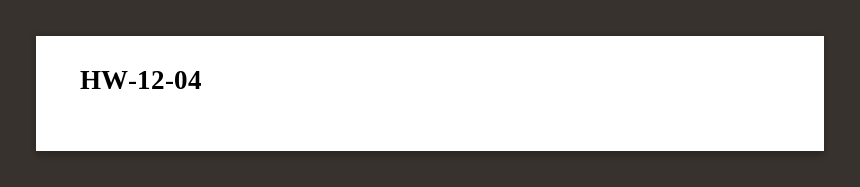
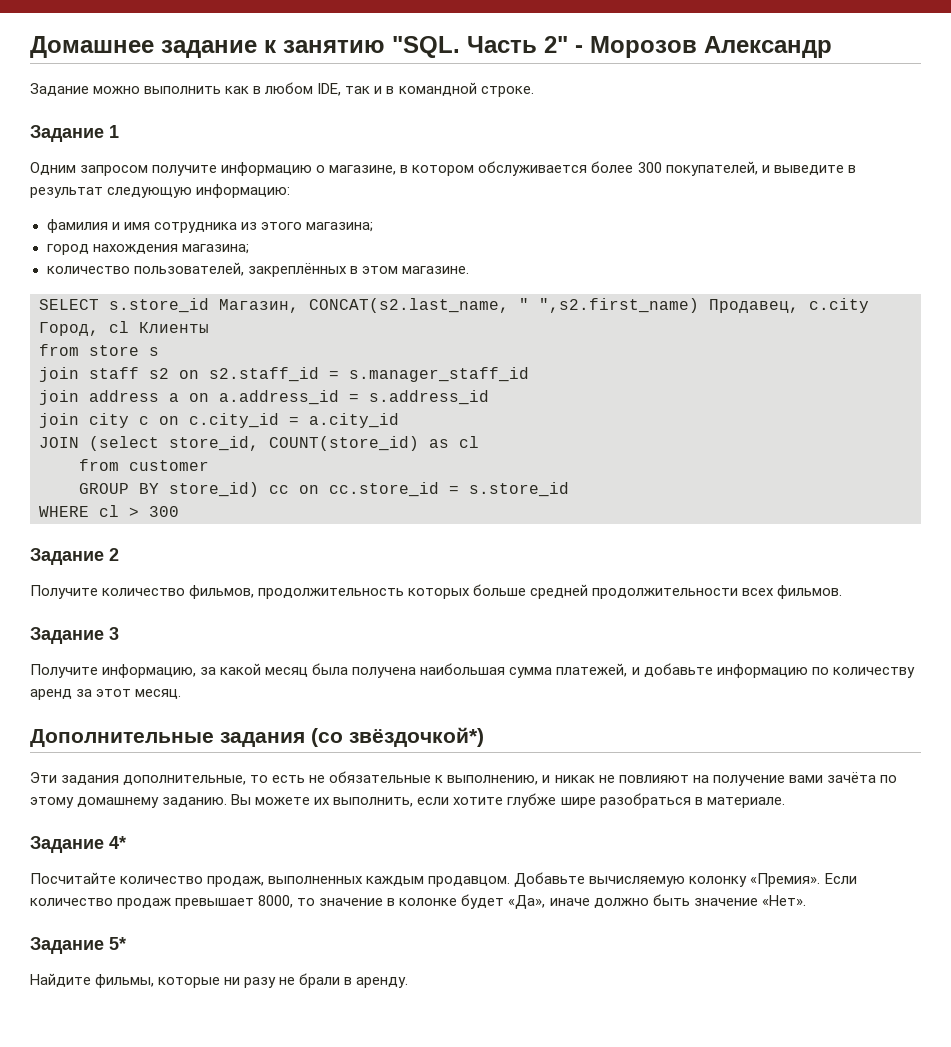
[80,71,202,89] HW-12-04 -> [30,36,832,58] [30,82,534,97] [30,125,119,142] [30,161,856,176] [30,184,291,198] [46,219,373,233] [46,244,249,255] [46,262,469,277] [39,298,869,313] [39,321,209,336] [39,344,159,356] [39,367,529,382] [39,390,489,405] [39,413,399,428] [39,436,479,451] [79,459,209,471] [79,482,569,497] [39,505,179,517] [30,548,119,565] [30,584,843,599] [30,627,119,644] [30,663,915,678] [30,689,182,700] [30,727,484,747] [30,771,897,786] [30,793,785,808] [30,836,126,853] [30,872,857,887] [30,894,806,909] [30,937,126,954] [30,973,409,988] Домашнее задание к занятию "SQL. Часть 2" - Морозов Александр // Задание можно выполнить как в любом IDE, так и в командной строке. // Задание 1 // Одним запросом получите информацию о магазине, в котором обслуживается более 300 покупателей, и выведите в результат следующую информацию: // фамилия и имя сотрудника из этого магазина; // город нахождения магазина; // количество пользователей, закреплённых в этом магазине. // SELECT s.store_id Магазин, CONCAT(s2.last_name, " ",s2.first_name) Продавец, c.city Город, cl Клиенты // from store s // join staff s2 on s2.staff_id = s.manager_staff_id // join address a on a.address_id = s.address_id // join city c on c.city_id = a.city_id // JOIN (select store_id, COUNT(store_id) as cl // from customer // GROUP BY store_id) cc on cc.store_id = s.store_id // WHERE cl > 300 // Задание 2 // Получите количество фильмов, продолжительность которых больше средней продолжительности всех фильмов. // Задание 3 // Получите информацию, за какой месяц была получена наибольшая сумма платежей, и добавьте информацию по количеству аренд за этот месяц. // Дополнительные задания (со звёздочкой*) // Эти задания дополнительные, то есть не обязательные к выполнению, и никак не повлияют на получение вами зачёта по этому домашнему заданию. Вы можете их выполнить, если хотите глубже шире разобраться в материале. // Задание 4* // Посчитайте количество продаж, выполненных каждым продавцом. Добавьте вычисляемую колонку «Премия». Если количество продаж превышает 8000, то значение в колонке будет «Да», иначе должно быть значение «Нет». // Задание 5* // Найдите фильмы, которые ни разу не брали в аренду.

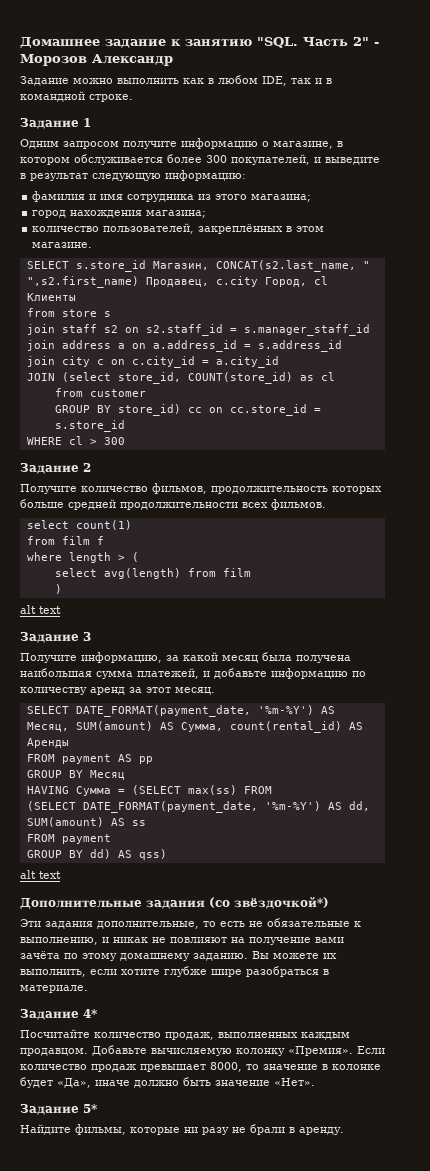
(843, 592) none -> [26,520,132,530] [26,536,104,545] [26,552,139,563] [54,568,251,579] [54,584,62,594] [20,605,61,614] // select count(1) // from film f // where length > ( // select avg(length) from film // ) // alt text
(182, 694) none -> [26,705,335,717] [26,721,363,733] [26,738,69,748] [26,754,153,764] [26,770,125,780] [26,785,272,796] [26,801,370,813] [26,817,146,827] [26,834,111,844] [26,849,167,860] [20,870,61,879] // SELECT DATE_FORMAT(payment_date, '%m-%Y') AS Месяц, SUM(amount) AS Сумма, count(rental_id) AS Аренды // FROM payment AS pp // GROUP BY Месяц // HAVING Сумма = (SELECT max(ss) FROM // (SELECT DATE_FORMAT(payment_date, '%m-%Y') AS dd, SUM(amount) AS ss // FROM payment // GROUP BY dd) AS qss) // alt text

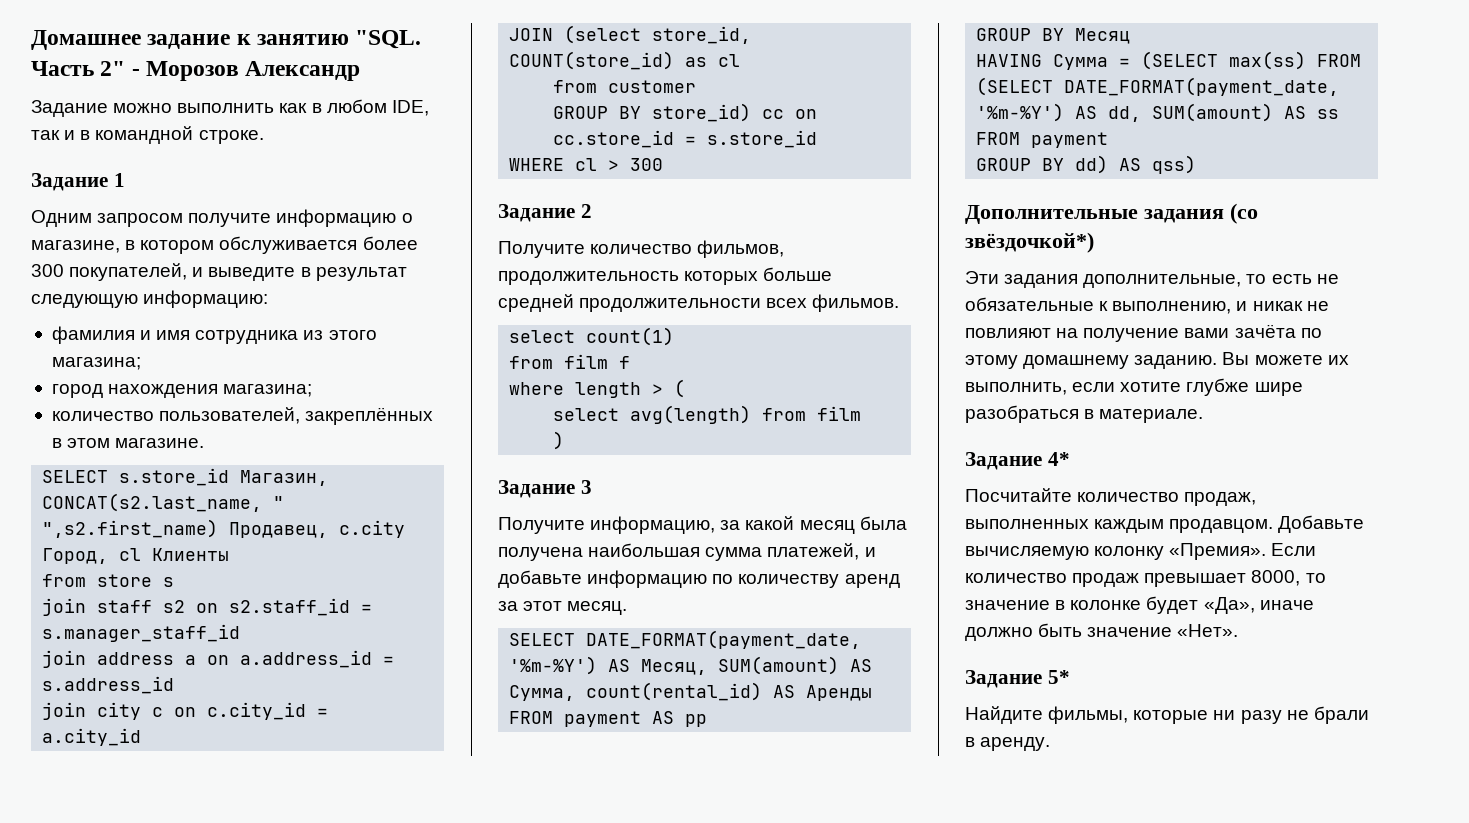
[20,605,61,614] // alt text -> (565, 440) none
[20,870,61,879] // alt text -> (1197, 164) none

